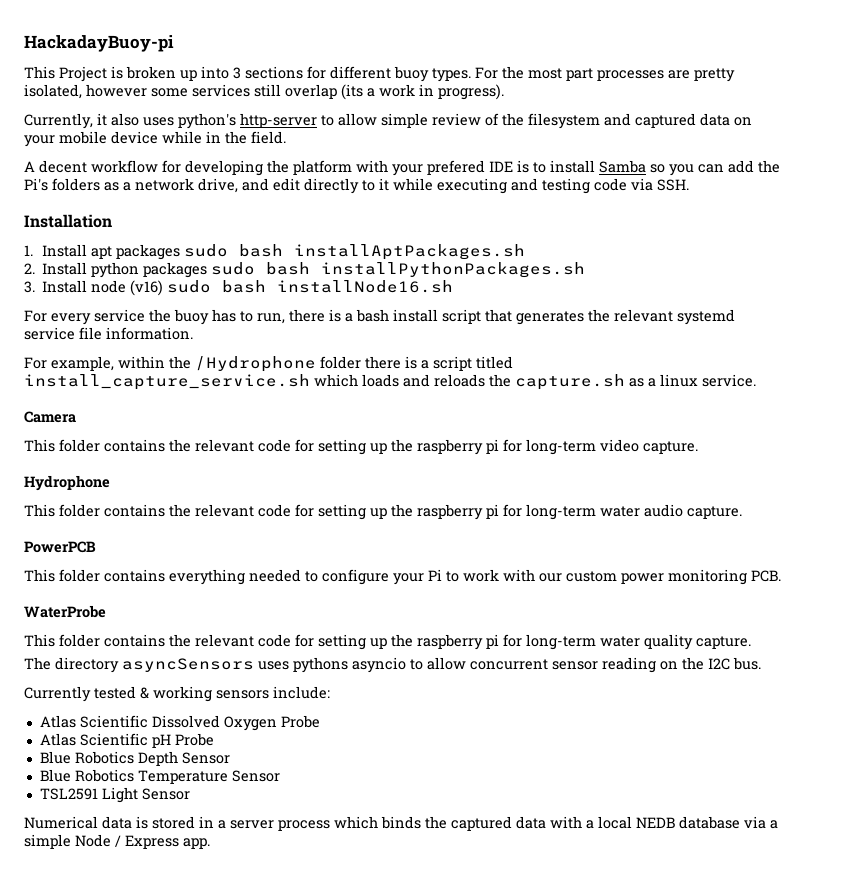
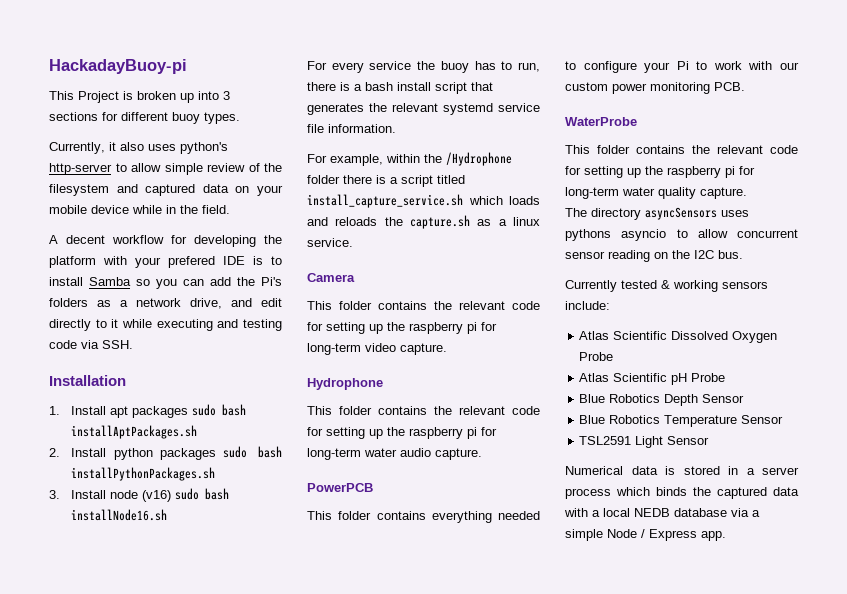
[475,66,735,82] [24,84,504,100] For the most part processes are pretty isolated, however some services still overlap (its a work in progress). -> (240, 118) none

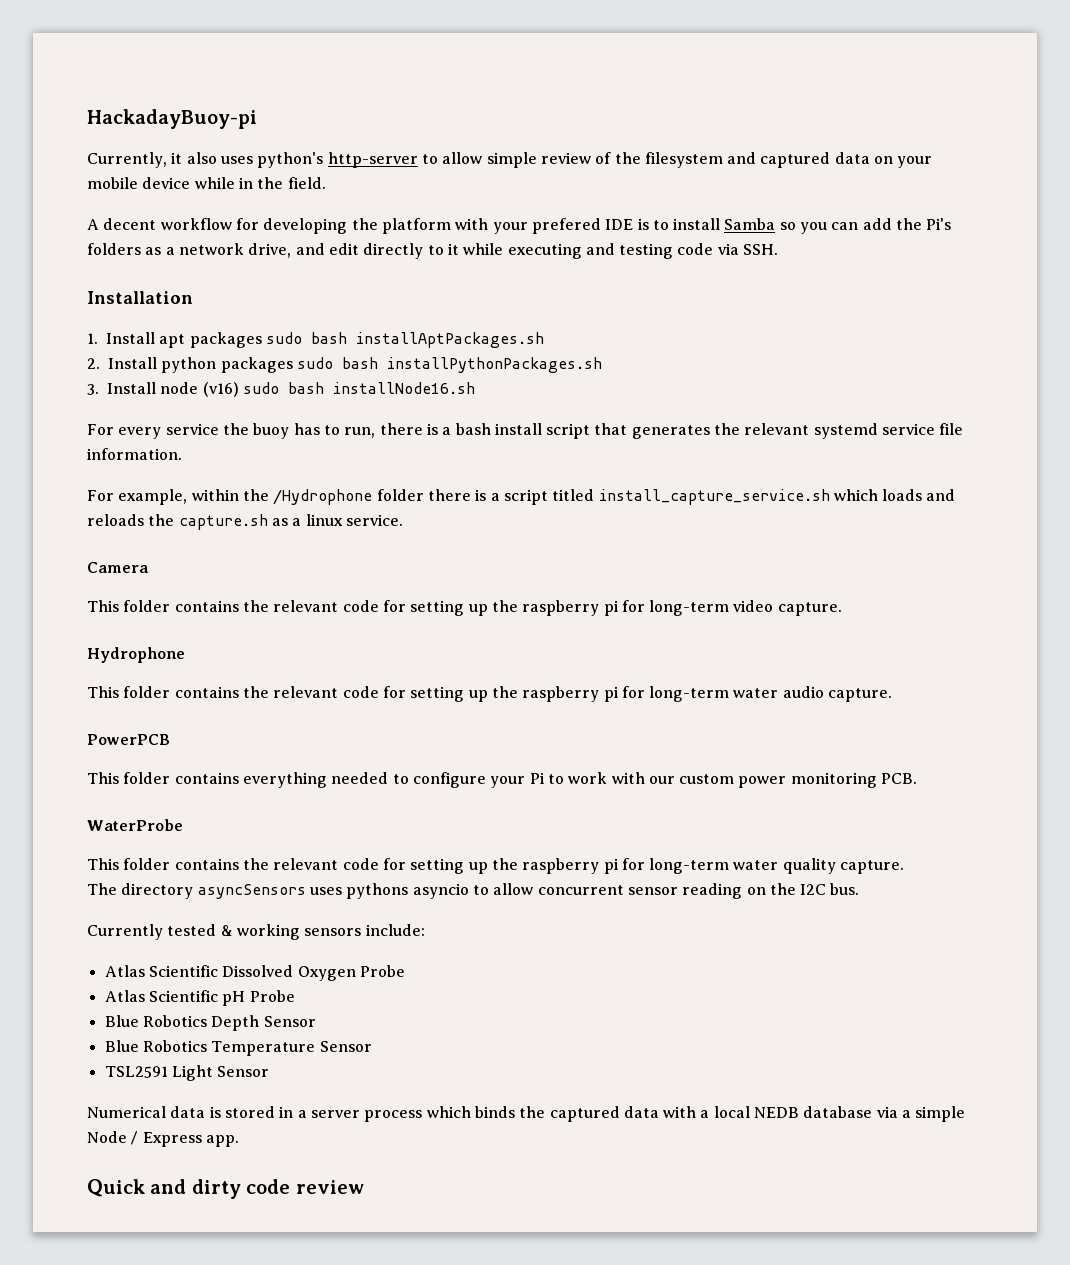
[49,91,230,103] [49,112,240,124] // This Project is broken up into 3 sections for different buoy types. -> (257, 119) none
(726, 536) none -> [87,1179,364,1199] // Quick and dirty code review

